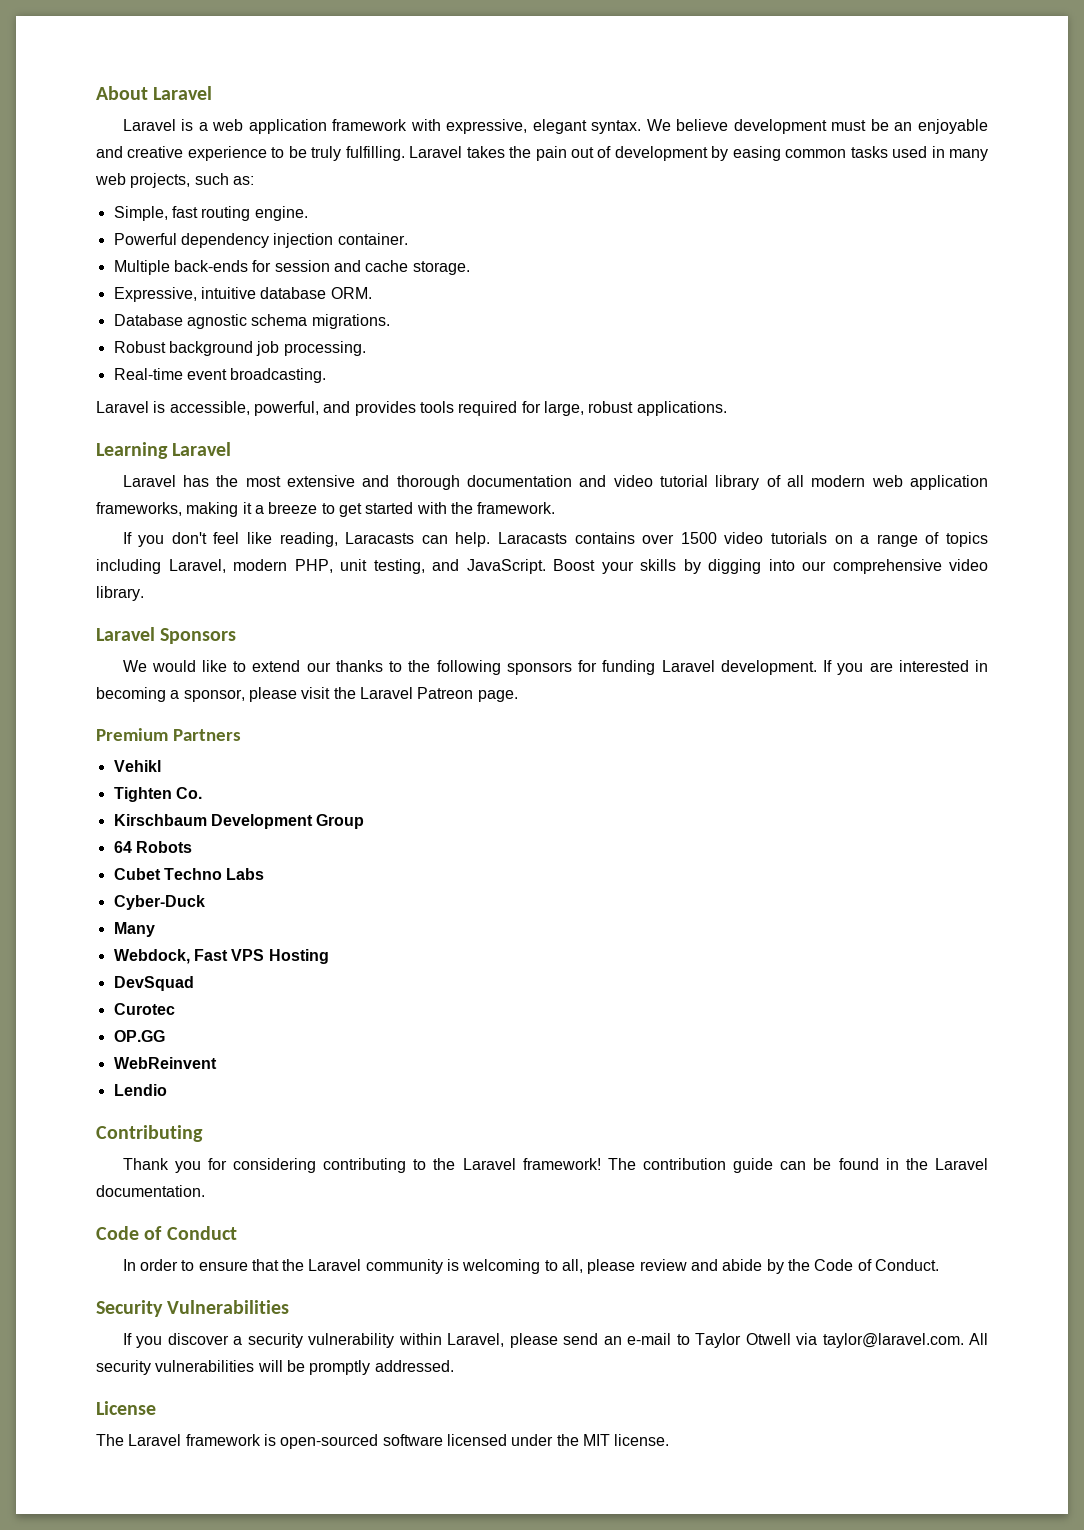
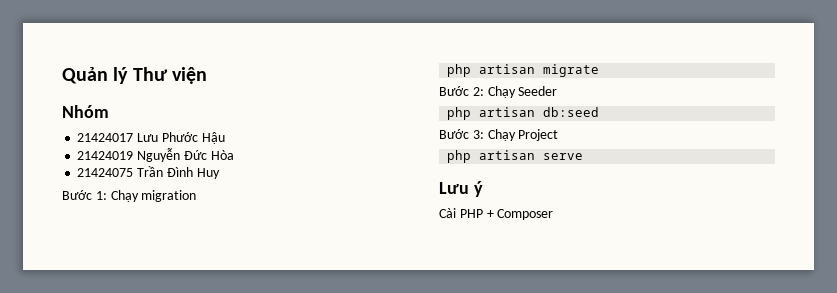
[96,86,213,100] [122,119,988,134] [96,146,989,161] [95,173,254,188] [113,206,308,221] [113,233,408,248] [113,260,470,275] [113,287,372,302] [113,314,390,329] [113,341,366,356] [113,368,327,383] [96,401,727,416] [96,442,232,459] [122,475,988,490] [96,502,556,517] [122,532,988,547] [96,559,988,574] [96,586,144,601] [96,627,237,644] [122,660,989,675] [96,687,518,702] [96,728,241,741] [113,760,161,772] [113,787,202,802] [113,814,365,829] [113,841,192,853] [113,868,265,880] [113,895,205,910] [113,922,155,937] [113,949,329,964] [113,976,194,991] [113,1003,175,1015] [113,1030,165,1042] [113,1057,217,1069] [113,1084,167,1096] [96,1125,203,1142] [122,1158,988,1173] [96,1185,205,1197] [96,1226,237,1240] [122,1259,939,1274] [96,1300,290,1317] [122,1333,988,1348] [96,1360,454,1375] [96,1401,156,1415] [96,1434,670,1449] About Laravel // Laravel is a web application framework with expressive, elegant syntax. We believe development must be an enjoyable and creative experience to be truly fulfilling. Laravel takes the pain out of development by easing common tasks used in many web projects, such as: // Simple, fast routing engine. // Powerful dependency injection container. // Multiple back-ends for session and cache storage. // Expressive, intuitive database ORM. // Database agnostic schema migrations. // Robust background job processing. // Real-time event broadcasting. // Laravel is accessible, powerful, and provides tools required for large, robust applications. // Learning Laravel // Laravel has the most extensive and thorough documentation and video tutorial library of all modern web application frameworks, making it a breeze to get started with the framework. // If you don't feel like reading, Laracasts can help. Laracasts contains over 1500 video tutorials on a range of topics including Laravel, modern PHP, unit testing, and JavaScript. Boost your skills by digging into our comprehensive video library. // Laravel Sponsors // We would like to extend our thanks to the following sponsors for funding Laravel development. If you are interested in becoming a sponsor, please visit the Laravel Patreon page. // Premium Partners // Vehikl // Tighten Co. // Kirschbaum Development Group // 64 Robots // Cubet Techno Labs // Cyber-Duck // Many // Webdock, Fast VPS Hosting // DevSquad // Curotec // OP.GG // WebReinvent // Lendio // Contributing // Thank you for considering contributing to the Laravel framework! The contribution guide can be found in the Laravel documentation. // Code of Conduct // In order to ensure that the Laravel community is welcoming to all, please review and abide by the Code of Conduct. // Security Vulnerabilities // If you discover a security vulnerability within Laravel, please send an e-mail to Taylor Otwell via taylor@laravel.com. All security vulnerabilities will be promptly addressed. // License // The Laravel framework is open-sourced software licensed under the MIT license. -> [62,67,207,84] [62,105,109,118] [77,132,225,144] [77,148,234,162] [77,166,220,179] [62,190,197,202] [447,64,600,77] [439,86,558,98] [447,107,600,120] [439,129,559,141] [447,150,584,163] [439,181,483,197] [439,208,554,220] Quản lý Thư viện // Nhóm // 21424017 Lưu Phước Hậu // 21424019 Nguyễn Đức Hòa // 21424075 Trần Đình Huy // Bước 1: Chạy migration // php artisan migrate // Bước 2: Chạy Seeder // php artisan db:seed // Bước 3: Chạy Project // php artisan serve // Lưu ý // Cài PHP + Composer

